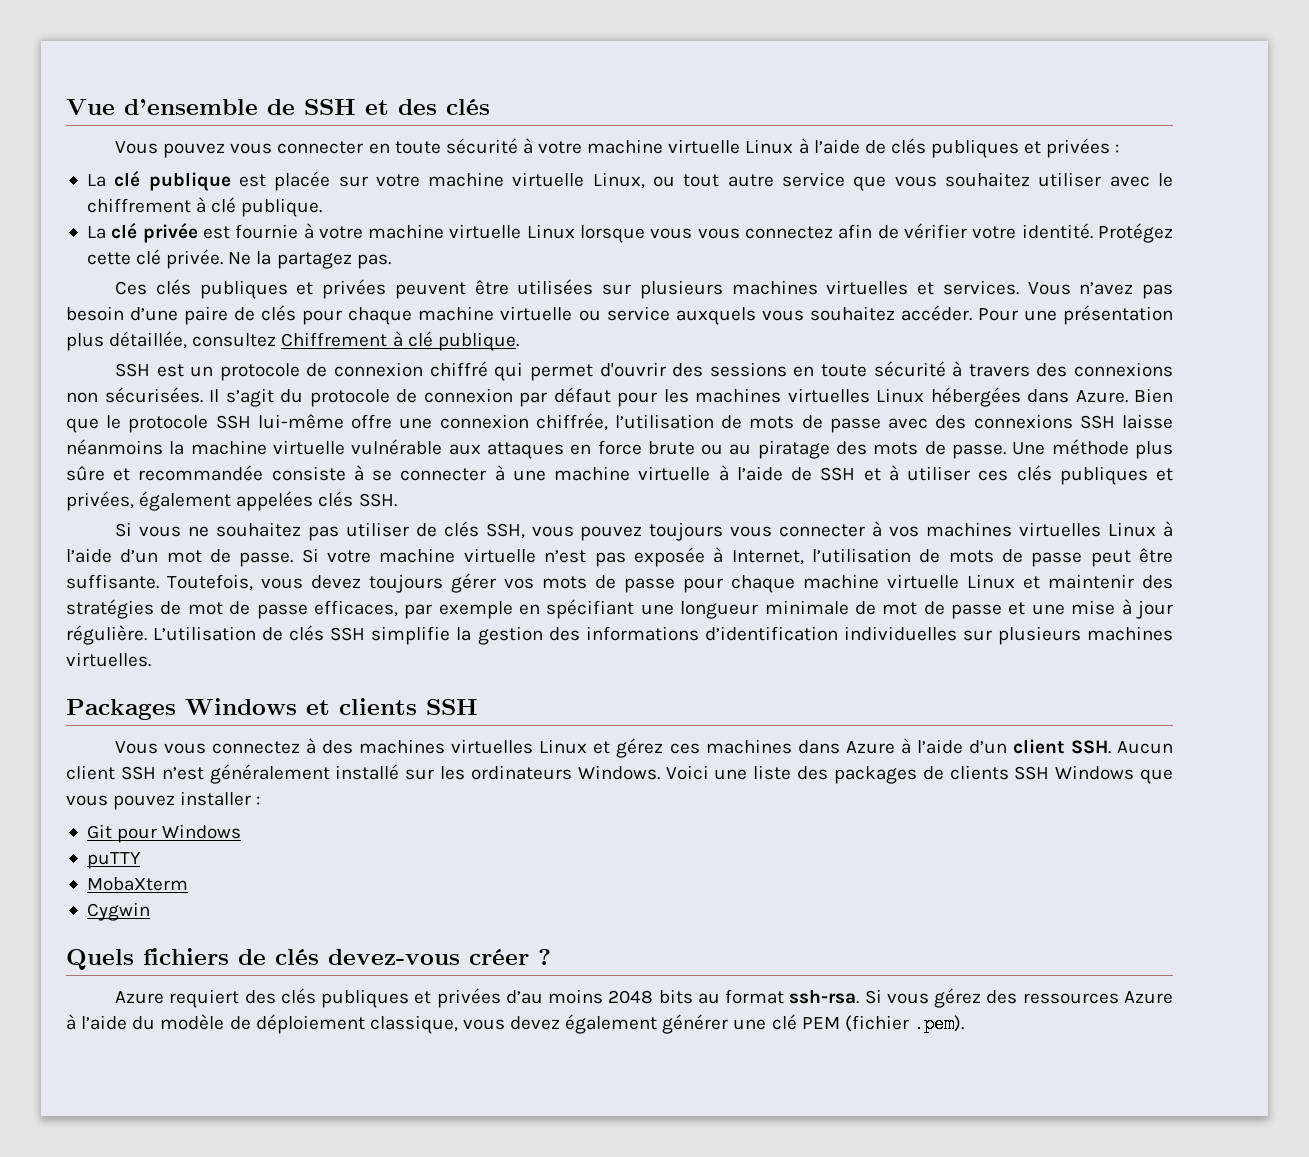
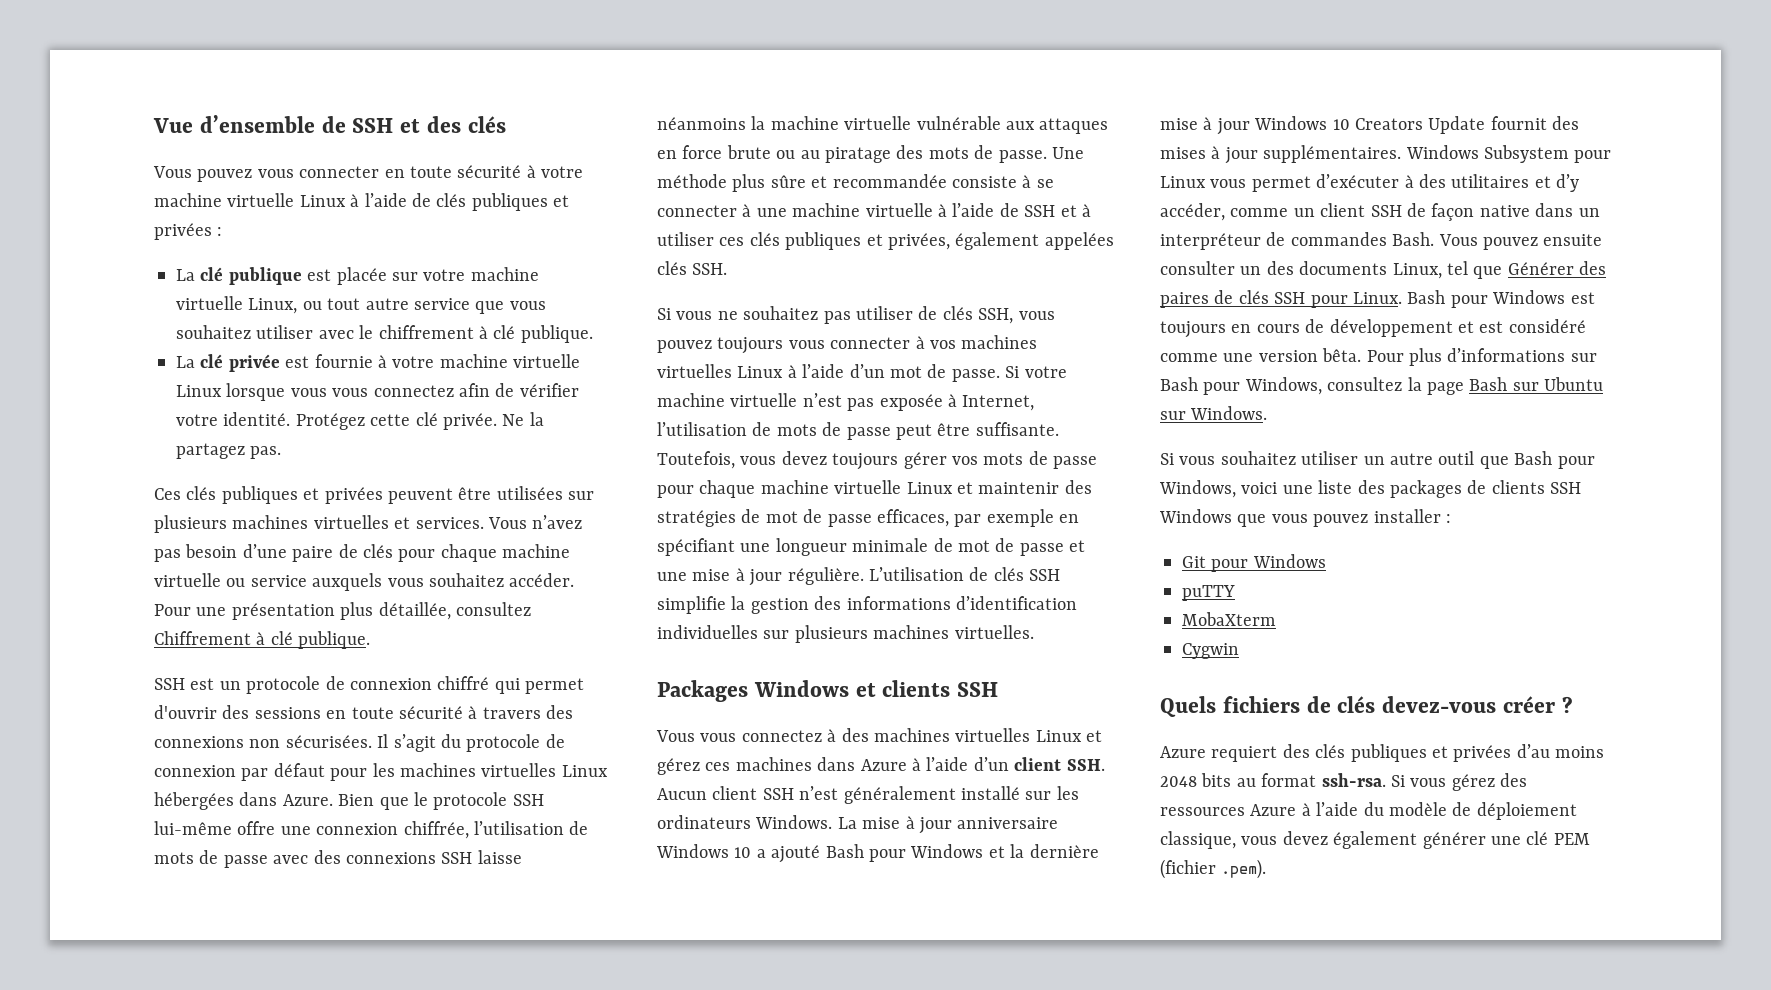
[665,765,709,780] Voici -> [837,816,1059,834] [656,844,1099,863] [1160,116,1580,135] [1160,145,1612,164] [1160,174,1580,192] [1160,203,1600,221] [1160,232,1603,250] [1160,261,1607,279] [1160,290,1595,308] [1160,319,1586,338] [1160,348,1597,366] [1160,377,1604,395] [1160,406,1268,420] [1160,451,1595,469] [1159,480,1278,498] La mise à jour anniversaire Windows 10 a ajouté Bash pour Windows et la dernière mise à jour Windows 10 Creators Update fournit des mises à jour supplémentaires. Windows Subsystem pour Linux vous permet d’exécuter à des utilitaires et d’y accéder, comme un client SSH de façon native dans un interpréteur de commandes Bash. Vous pouvez ensuite consulter un des documents Linux, tel que Générer des paires de clés SSH pour Linux. Bash pour Windows est toujours en cours de développement et est considéré comme une version bêta. Pour plus d’informations sur Bash pour Windows, consultez la page Bash sur Ubuntu sur Windows. // Si vous souhaitez utiliser un autre outil que Bash pour Windows, voici

